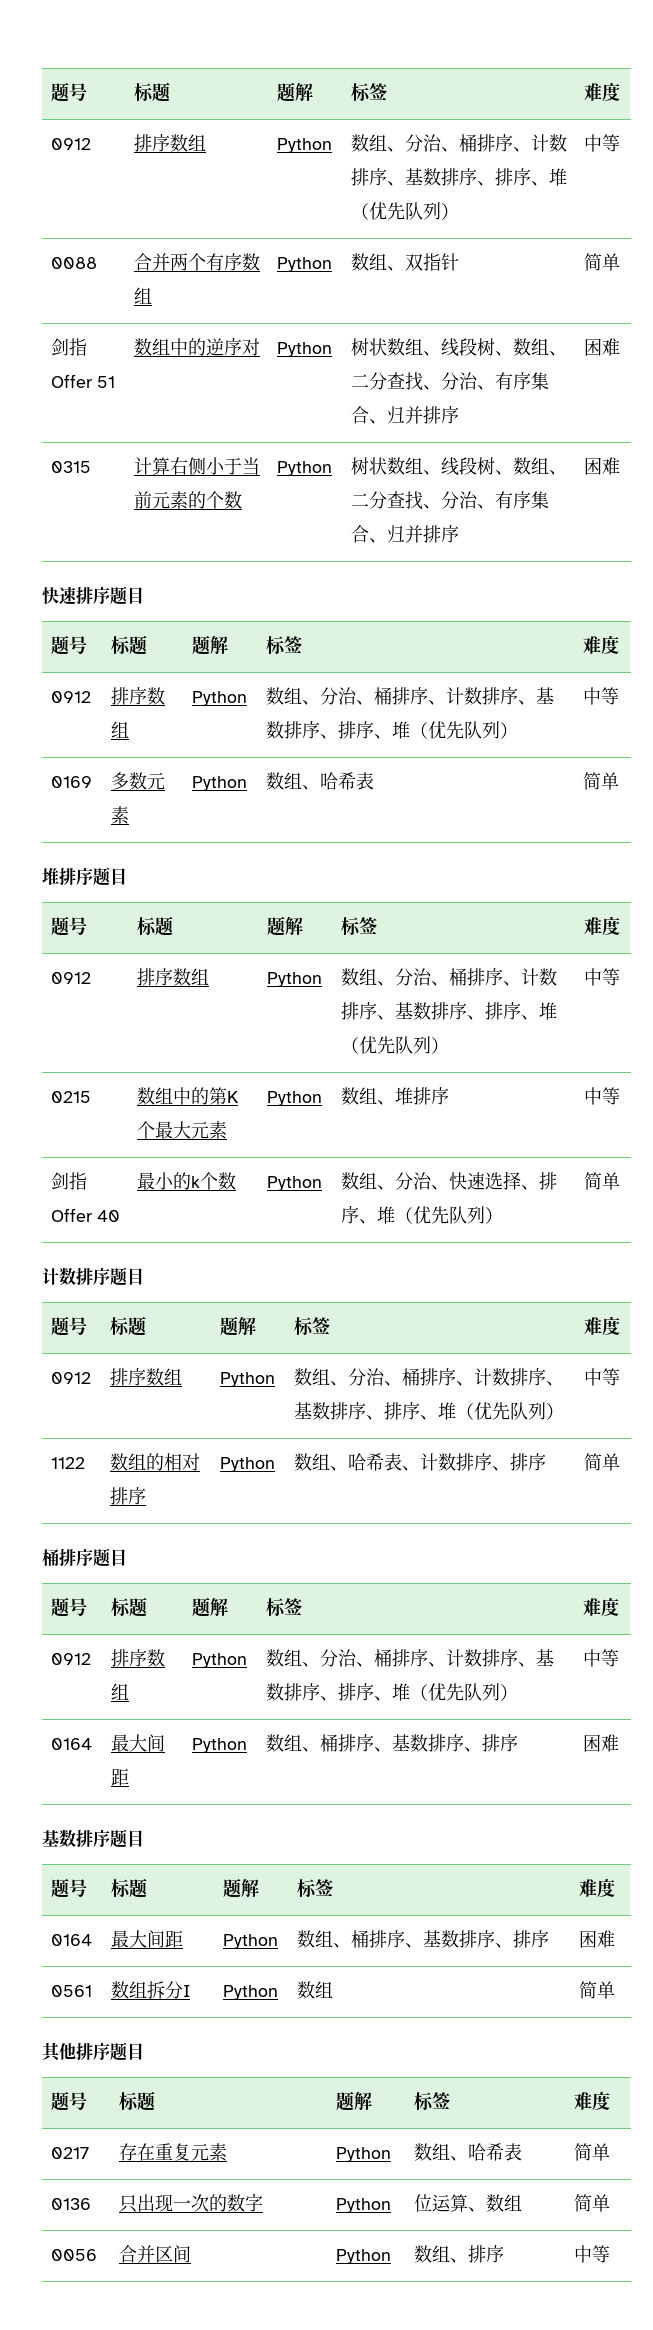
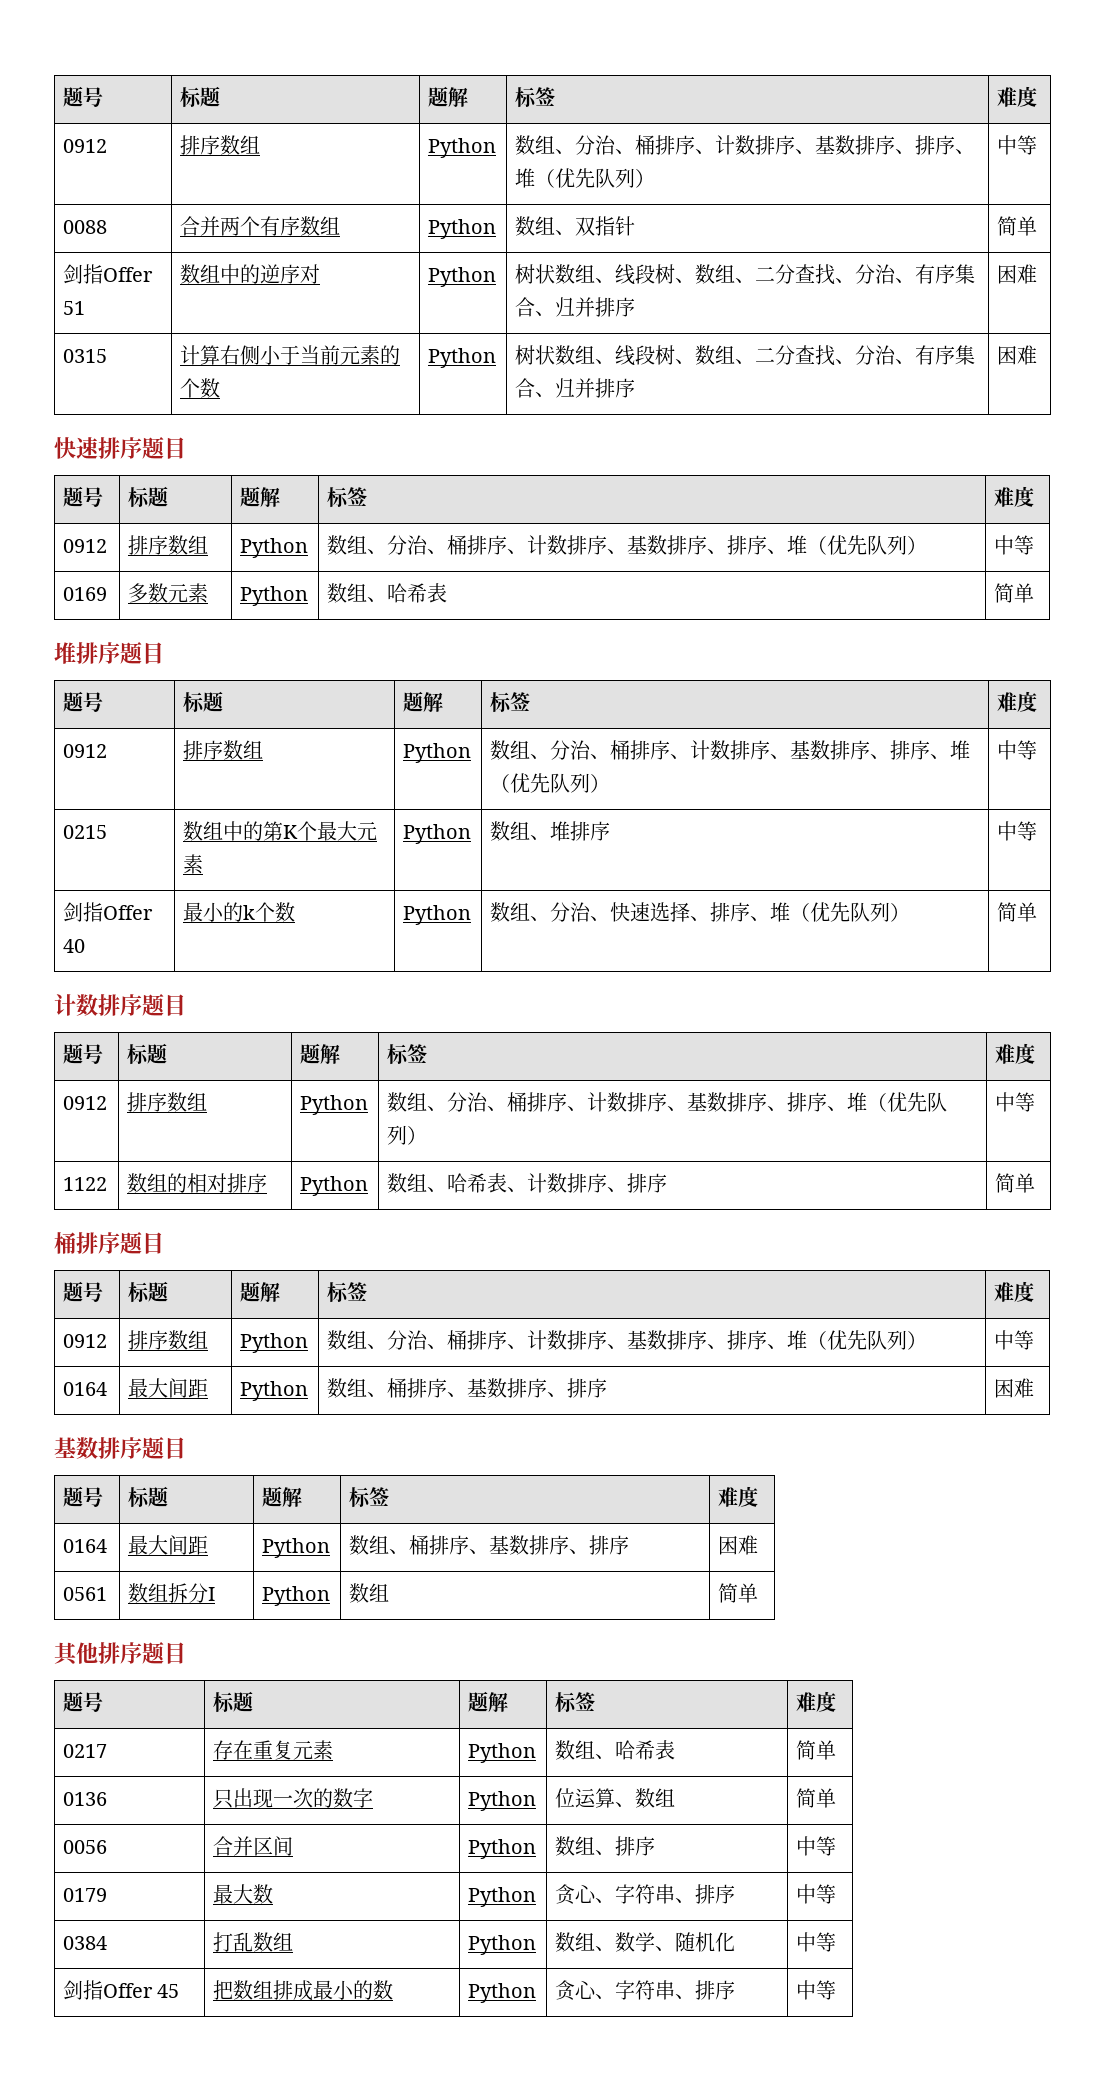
(610, 2254) none -> [62,1888,107,1902] [212,1884,273,1904] [467,1887,536,1907] [554,1884,735,1905] [795,1884,836,1904] [62,1936,107,1950] [212,1932,293,1952] [467,1935,536,1955] [554,1932,735,1952] [795,1932,836,1952] [62,1980,180,2000] [212,1980,393,2001] [467,1983,536,2003] [554,1980,735,2001] [795,1980,836,2000] // 0179 | 最大数 | Python | 贪心、字符串、排序 | 中等 // 0384 | 打乱数组 | Python | 数组、数学、随机化 | 中等 // 剑指Offer 45 | 把数组排成最小的数 | Python | 贪心、字符串、排序 | 中等

